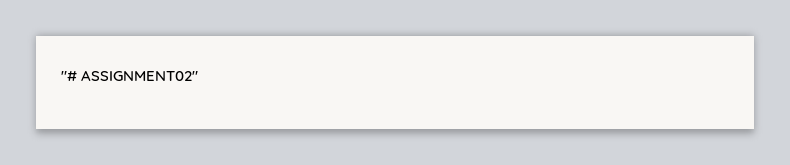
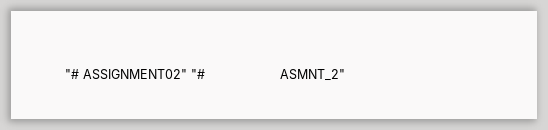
(199, 75) none -> [191,69,345,81] "# ASMNT_2"

